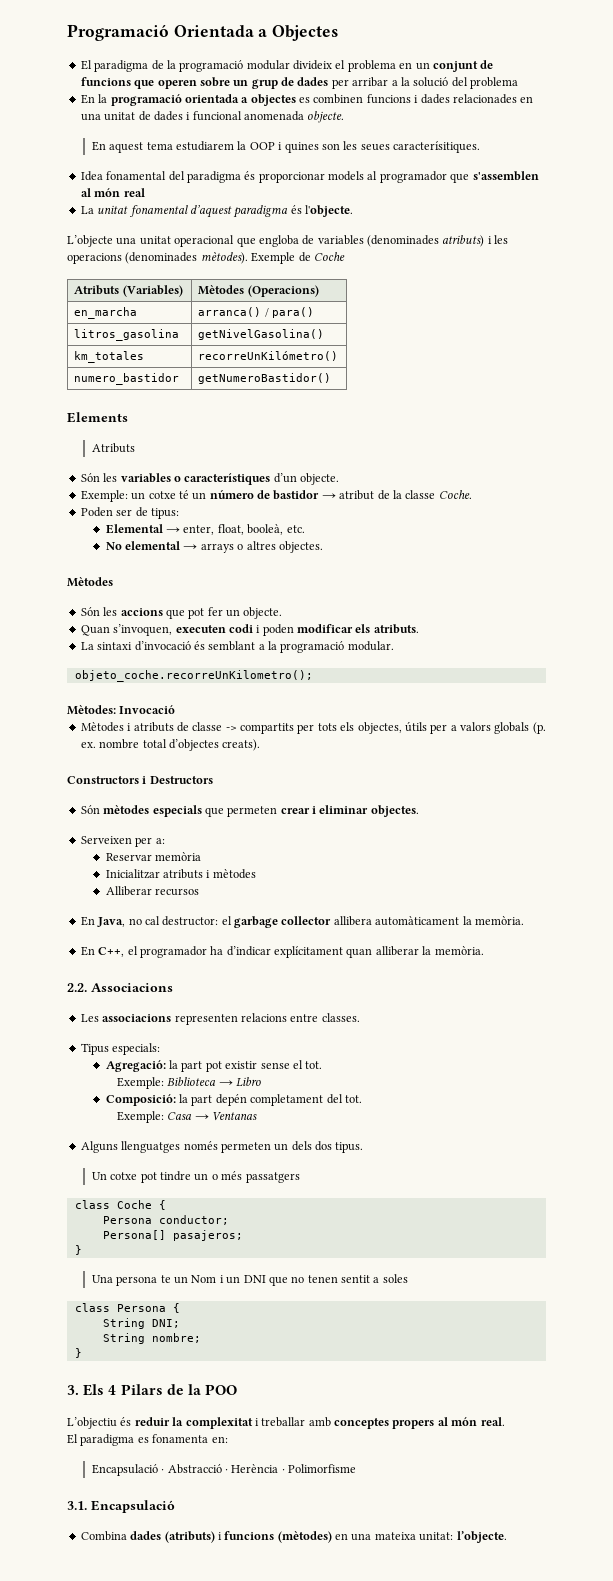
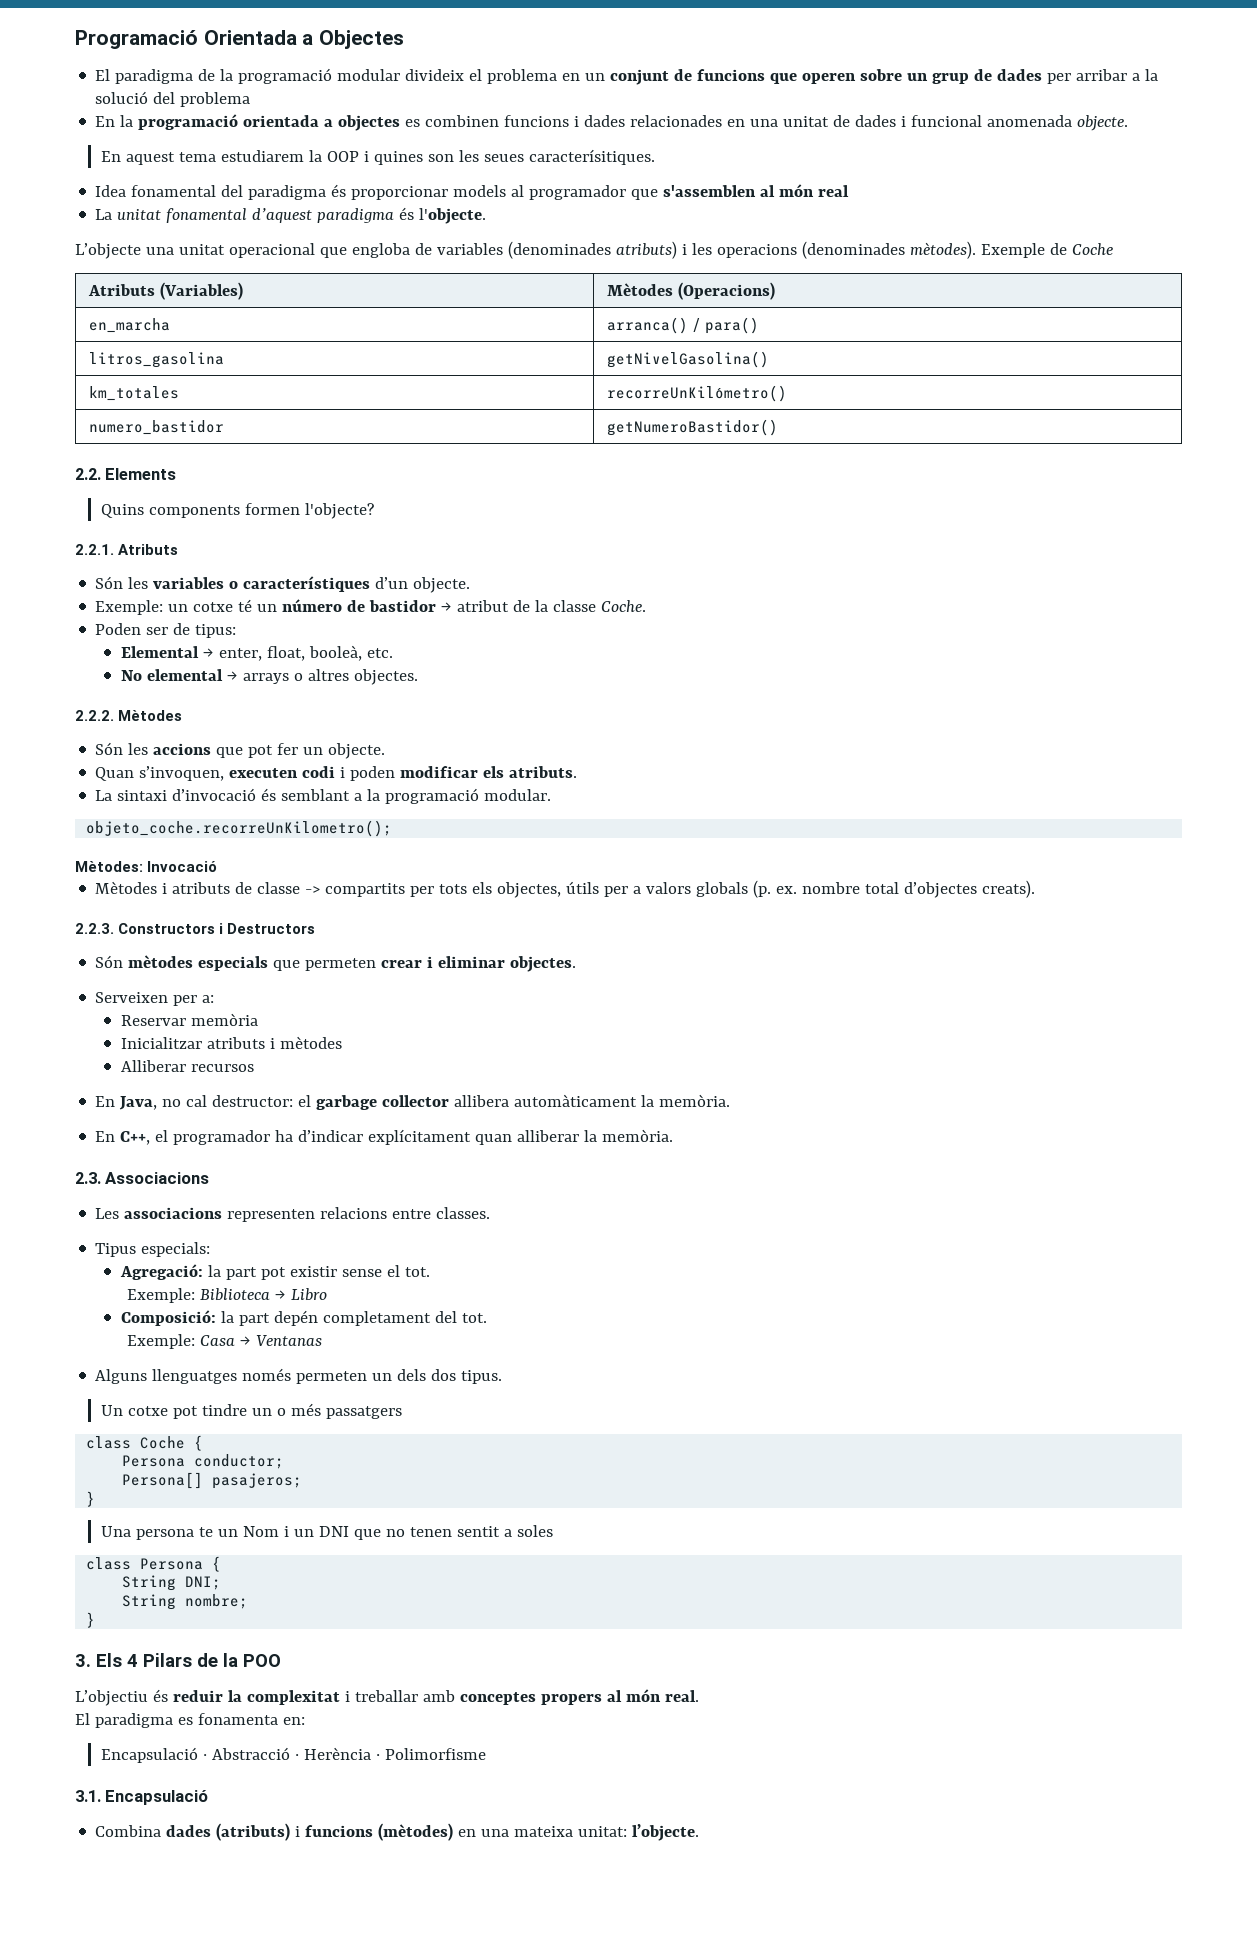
(332, 378) none -> [75,468,101,480] 2.2.
(128, 417) none -> [100,503,374,519] [75,544,114,555] Quins components formen l'objecte? // 2.2.1.
(323, 547) none -> [75,710,114,721] 2.2.2.
(261, 745) none -> [75,923,114,934] 2.2.3.
[67,983,87,992] 2.2. -> [75,1172,101,1184] 2.3.

